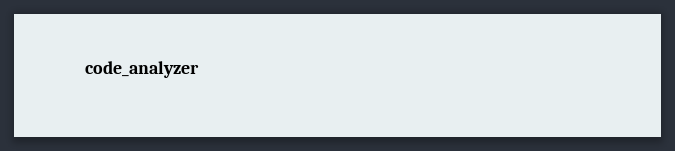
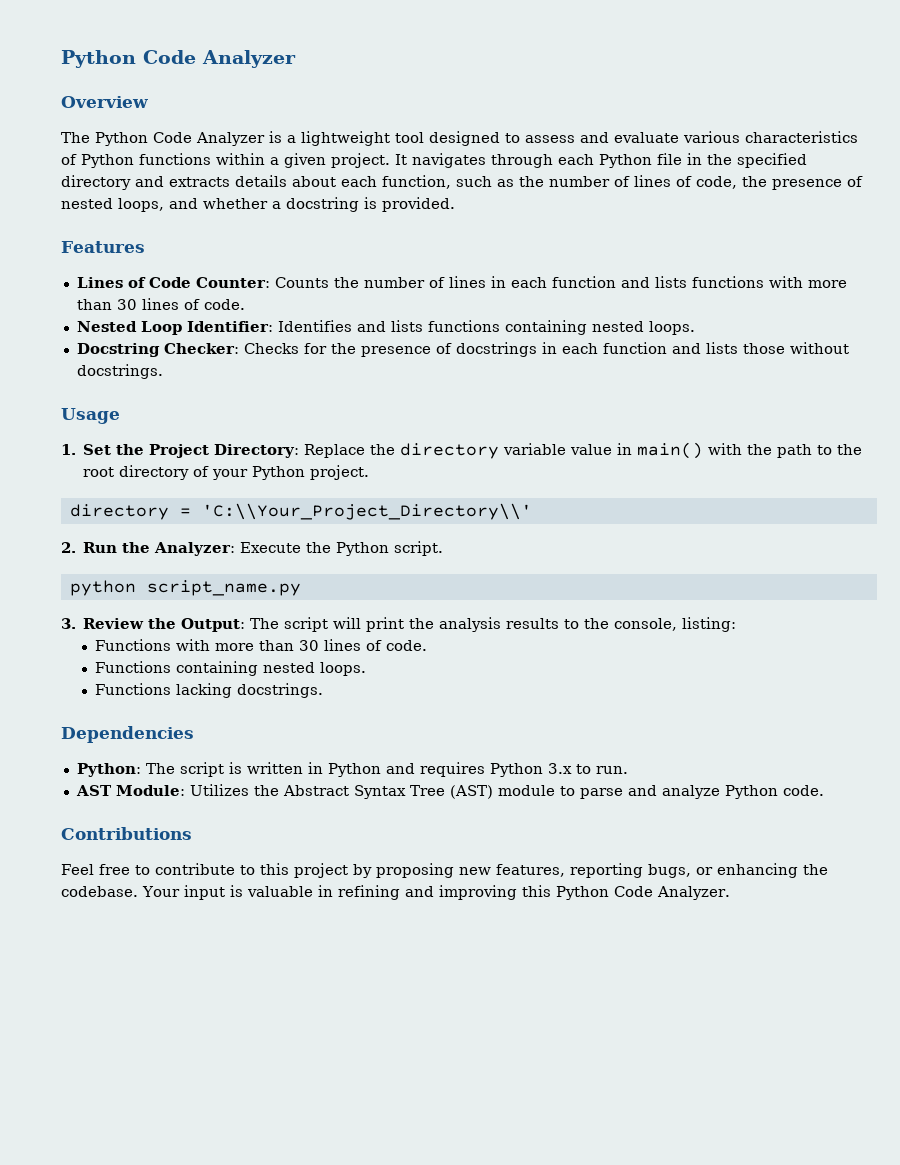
[85,61,199,78] code_analyzer -> [61,50,296,68] [61,96,148,108] [61,131,858,146] [61,153,807,168] [61,175,863,190] [61,197,455,212] [61,241,145,253] [76,276,847,288] [76,298,245,310] [76,320,695,335] [76,342,849,357] [76,364,163,379] [61,408,120,424] [61,442,863,459] [83,465,370,480] [69,503,532,520] [61,541,444,556] [69,580,301,596] [61,617,737,632] [94,639,427,651] [94,661,366,676] [94,683,323,698] [61,726,194,743] [76,762,628,777] [75,784,824,799] [61,827,192,840] [61,863,828,878] [61,885,730,900] Python Code Analyzer // Overview // The Python Code Analyzer is a lightweight tool designed to assess and evaluate various characteristics of Python functions within a given project. It navigates through each Python file in the specified directory and extracts details about each function, such as the number of lines of code, the presence of nested loops, and whether a docstring is provided. // Features // Lines of Code Counter: Counts the number of lines in each function and lists functions with more than 30 lines of code. // Nested Loop Identifier: Identifies and lists functions containing nested loops. // Docstring Checker: Checks for the presence of docstrings in each function and lists those without docstrings. // Usage // 1. Set the Project Directory: Replace the directory variable value in main() with the path to the root directory of your Python project. // directory = 'C:\\Your_Project_Directory\\' // 2. Run the Analyzer: Execute the Python script. // python script_name.py // 3. Review the Output: The script will print the analysis results to the console, listing: // Functions with more than 30 lines of code. // Functions containing nested loops. // Functions lacking docstrings. // Dependencies // Python: The script is written in Python and requires Python 3.x to run. // AST Module: Utilizes the Abstract Syntax Tree (AST) module to parse and analyze Python code. // Contributions // Feel free to contribute to this project by proposing new features, reporting bugs, or enhancing the codebase. Your input is valuable in refining and improving this Python Code Analyzer.

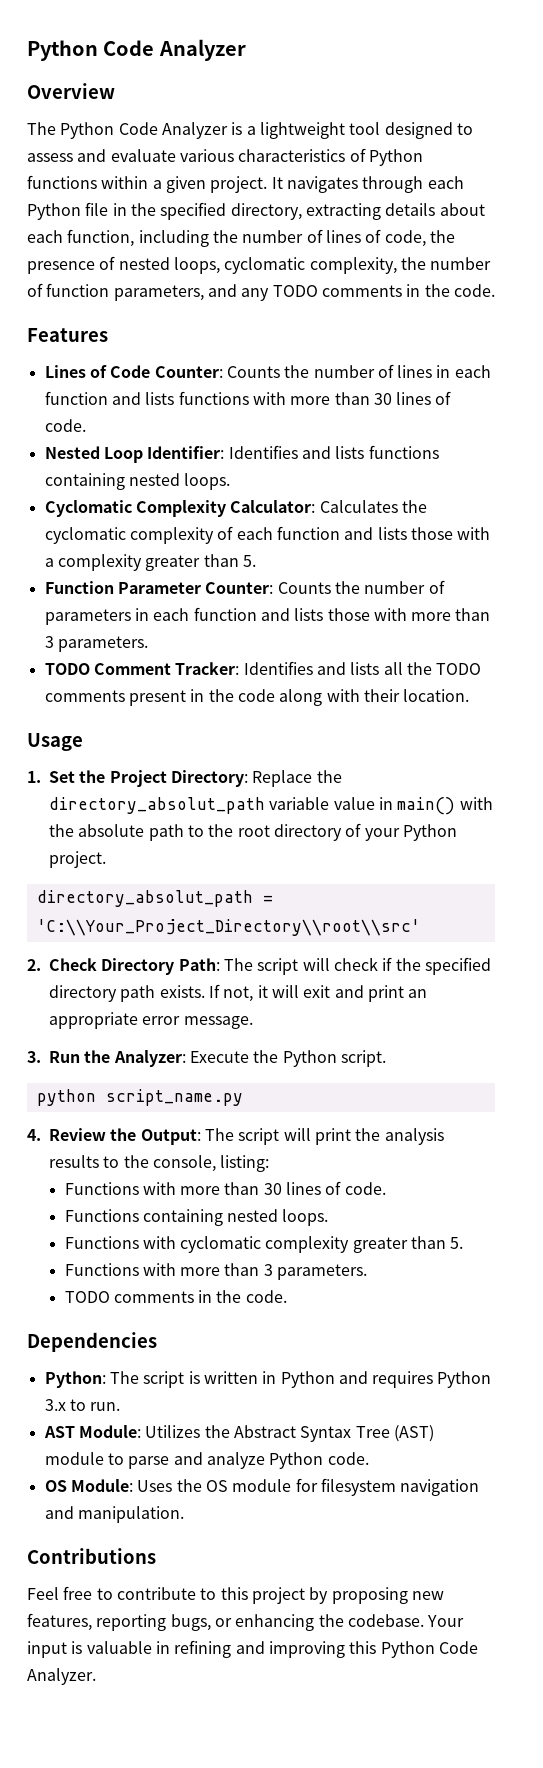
[61,175,230,190] directory and extracts -> [230,203,381,220] directory, extracting
[456,176,514,187] such as -> [138,230,209,247] including
[169,197,455,212] and whether a docstring is provided. -> [224,257,492,274] [27,283,495,301] cyclomatic complexity, the number of function parameters, and any TODO comments in the code.
[76,342,537,357] Docstring Checker: Checks for the presence of docstrings -> [44,500,427,517] [44,526,491,544] [44,554,256,571] [44,580,445,594] [44,609,131,625] Cyclomatic Complexity Calculator: Calculates the cyclomatic complexity of each function and lists those with a complexity greater than 5. // Function Parameter Counter: Counts the number of parameters
[789,342,849,354] [76,364,163,379] without docstrings. -> [373,608,491,621] [44,636,148,652] [44,661,482,675] [44,689,470,706] with more than 3 parameters. // TODO Comment Tracker: Identifies and lists all the TODO comments present in the code along with their location.
[400,443,500,459] directory -> [49,797,265,814] directory_absolut_path
(773, 449) none -> [78,824,145,837] absolute
[69,503,532,520] [61,542,76,553] directory = 'C:\\Your_Project_Directory\\' // 2. -> [36,890,273,907] [36,919,420,936] [27,957,491,975] [49,984,428,1002] [49,1012,253,1029] [27,1051,41,1063] directory_absolut_path = 'C:\\Your_Project_Directory\\root\\src' // 2. Check Directory Path: The script will check if the specified directory path exists. If not, it will exit and print an appropriate error message. // 3.
[61,618,76,629] 3. -> [27,1129,41,1141] 4.
[175,683,323,698] lacking docstrings. -> [142,1236,464,1253] [64,1263,368,1280] [64,1290,287,1303] with cyclomatic complexity greater than 5. // Functions with more than 3 parameters. // TODO comments in the code.
(824, 790) none -> [44,1478,480,1496] [44,1506,184,1523] // OS Module: Uses the OS module for filesystem navigation and manipulation.

